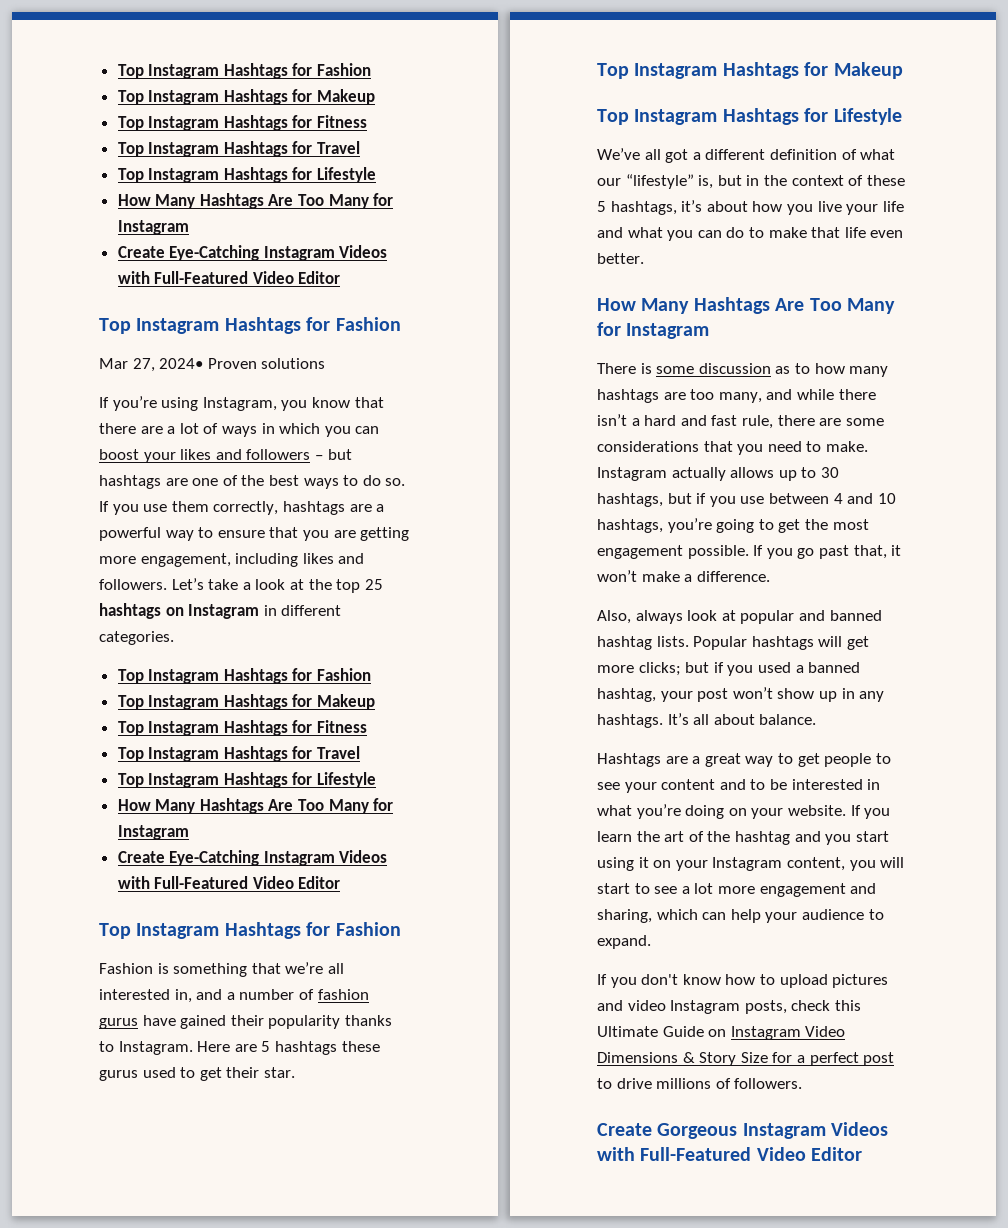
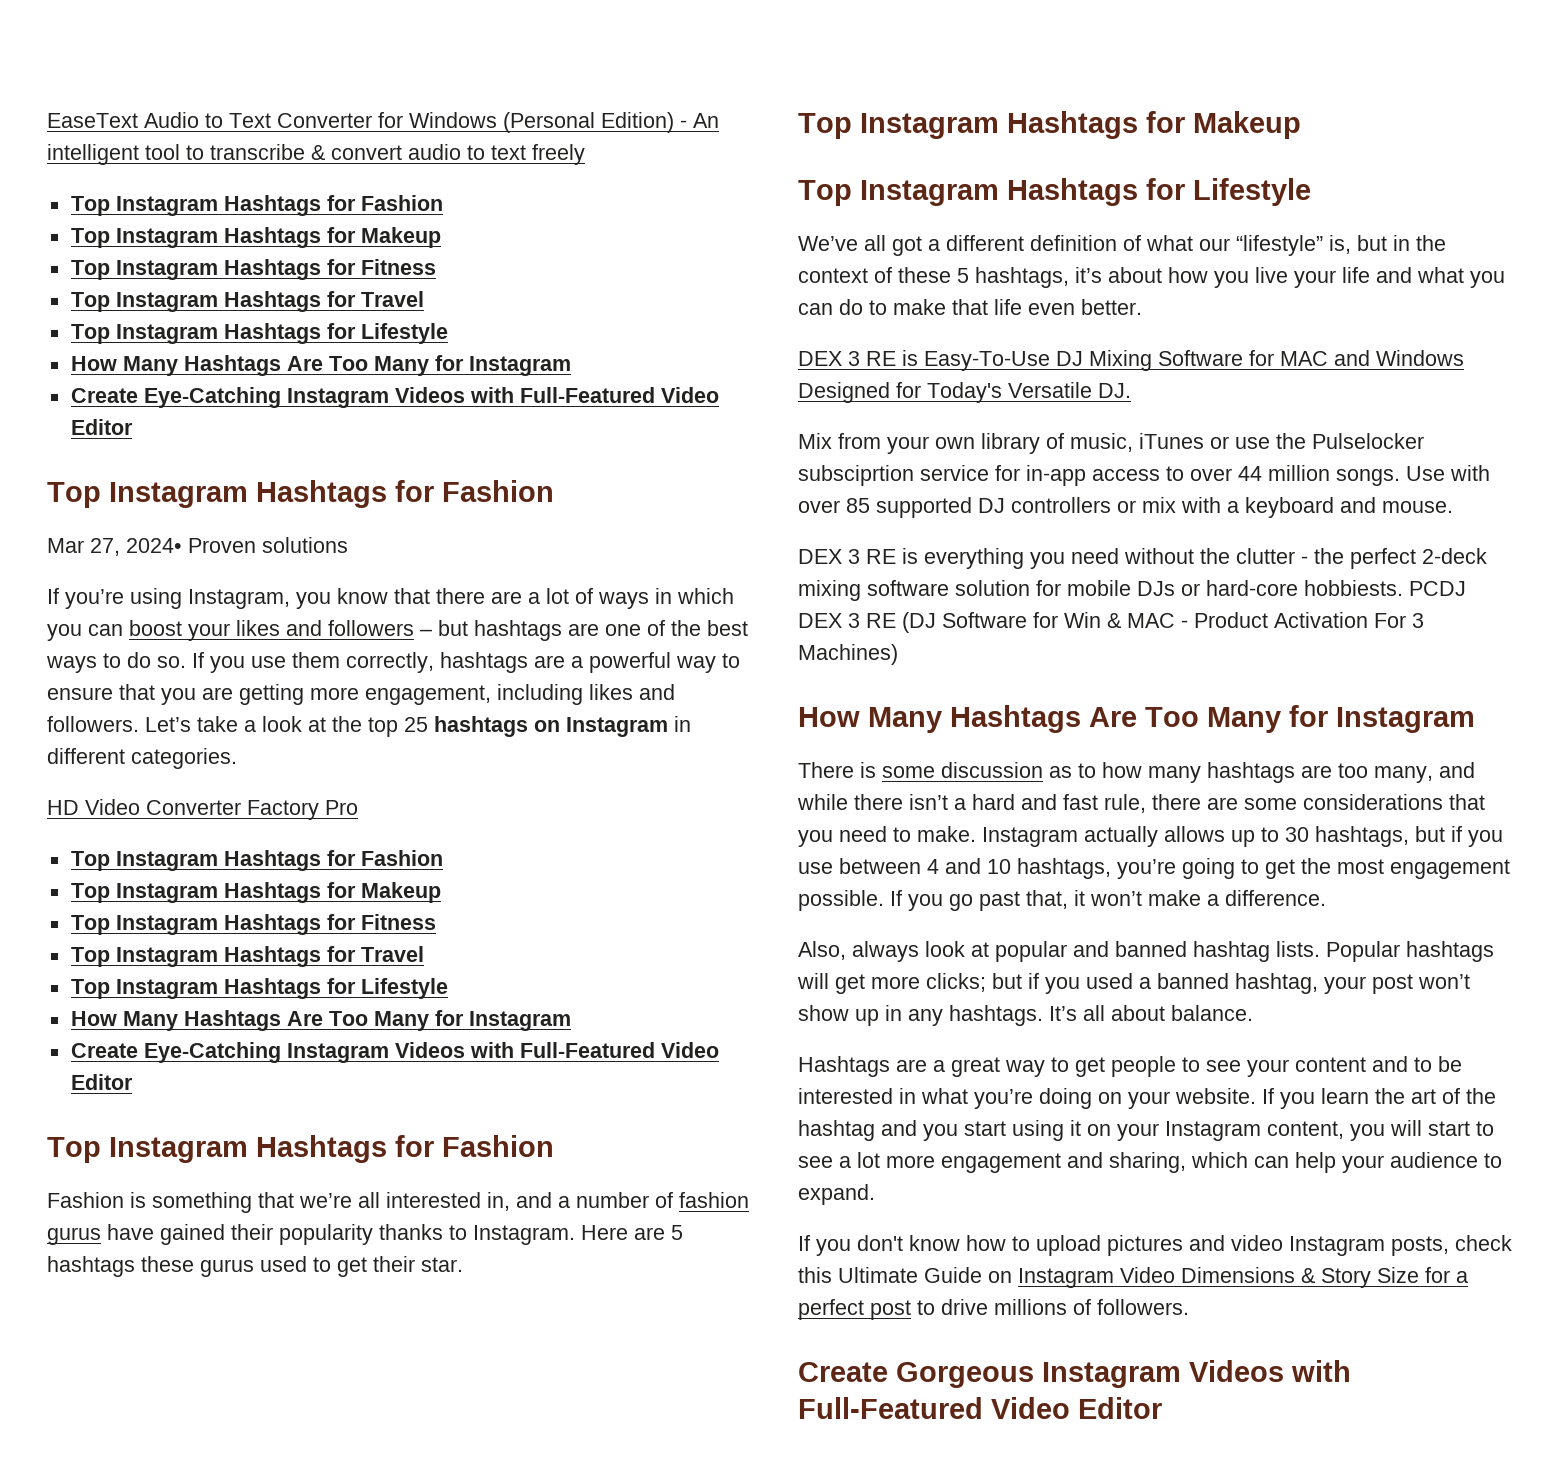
(117, 71) none -> [47,112,719,133] [47,144,585,165] EaseText Audio to Text Converter for Windows (Personal Edition) - An intelligent tool to transcribe & convert audio to text freely //
(174, 638) none -> [47,799,358,820] // HD Video Converter Factory Pro
(644, 258) none -> [798,350,1464,371] [798,382,1131,403] [798,433,1424,454] [798,465,1490,486] [798,497,1453,518] [798,548,1487,569] [798,580,1466,601] [798,612,1424,633] [798,644,898,665] // DEX 3 RE is Easy-To-Use DJ Mixing Software for MAC and Windows Designed for Today's Versatile DJ. // Mix from your own library of music, iTunes or use the Pulselocker subsciprtion service for in-app access to over 44 million songs. Use with over 85 supported DJ controllers or mix with a keyboard and mouse. // DEX 3 RE is everything you need without the clutter - the perfect 2-deck mixing software solution for mobile DJs or hard-core hobbiests. PCDJ DEX 3 RE (DJ Software for Win & MAC - Product Activation For 3 Machines)

